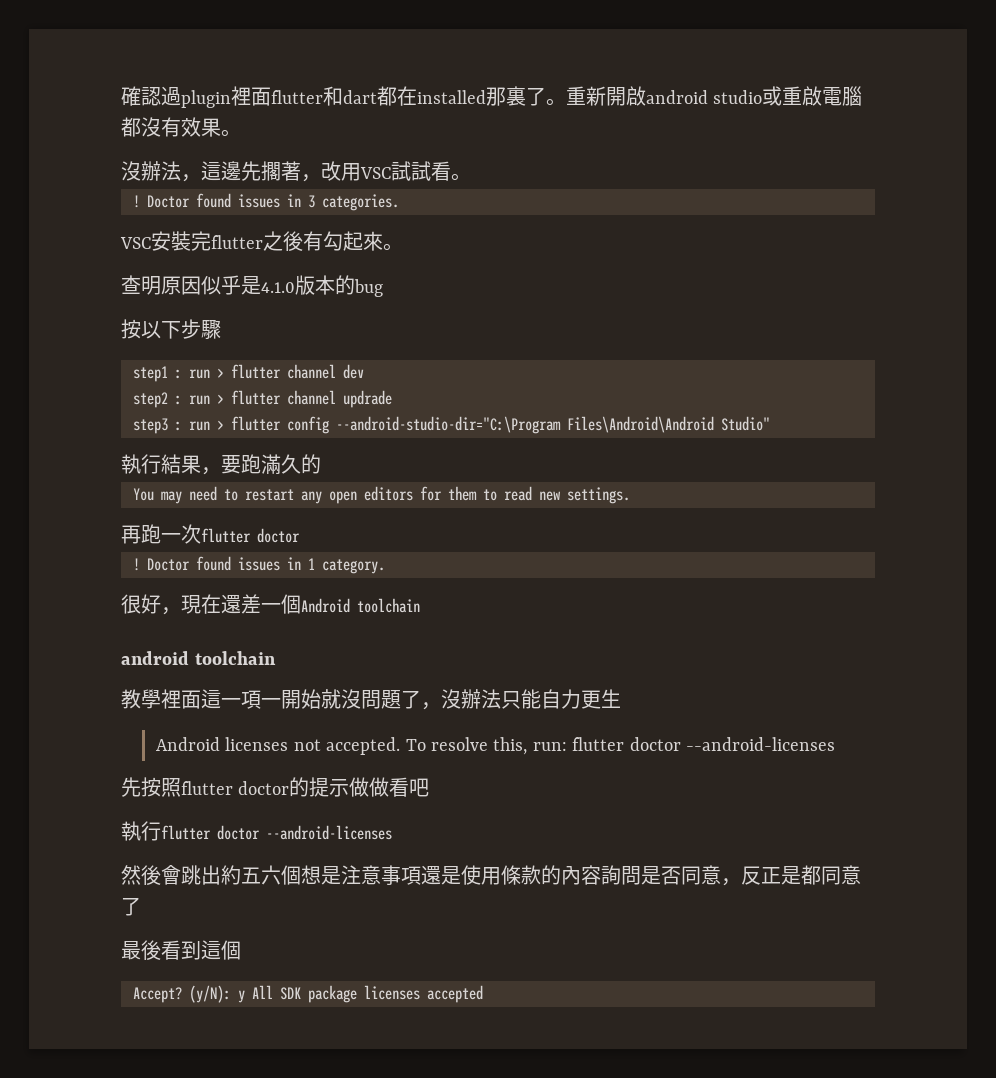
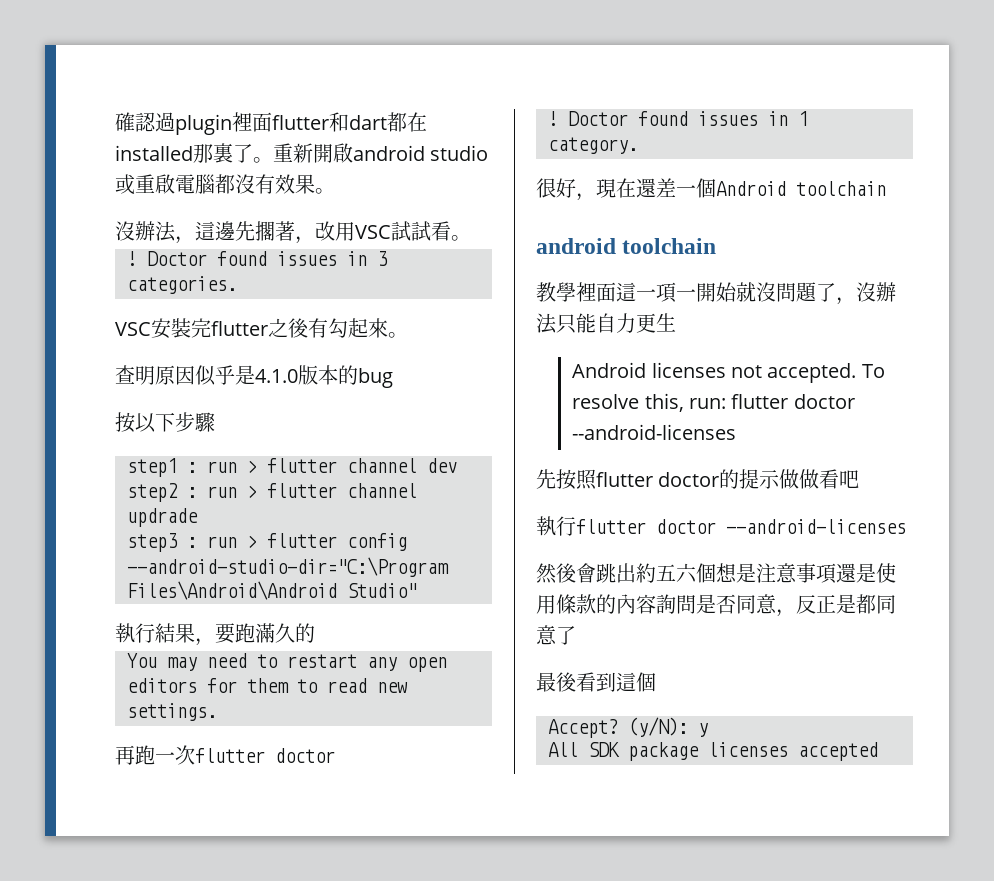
(245, 996) none -> (708, 730) //

